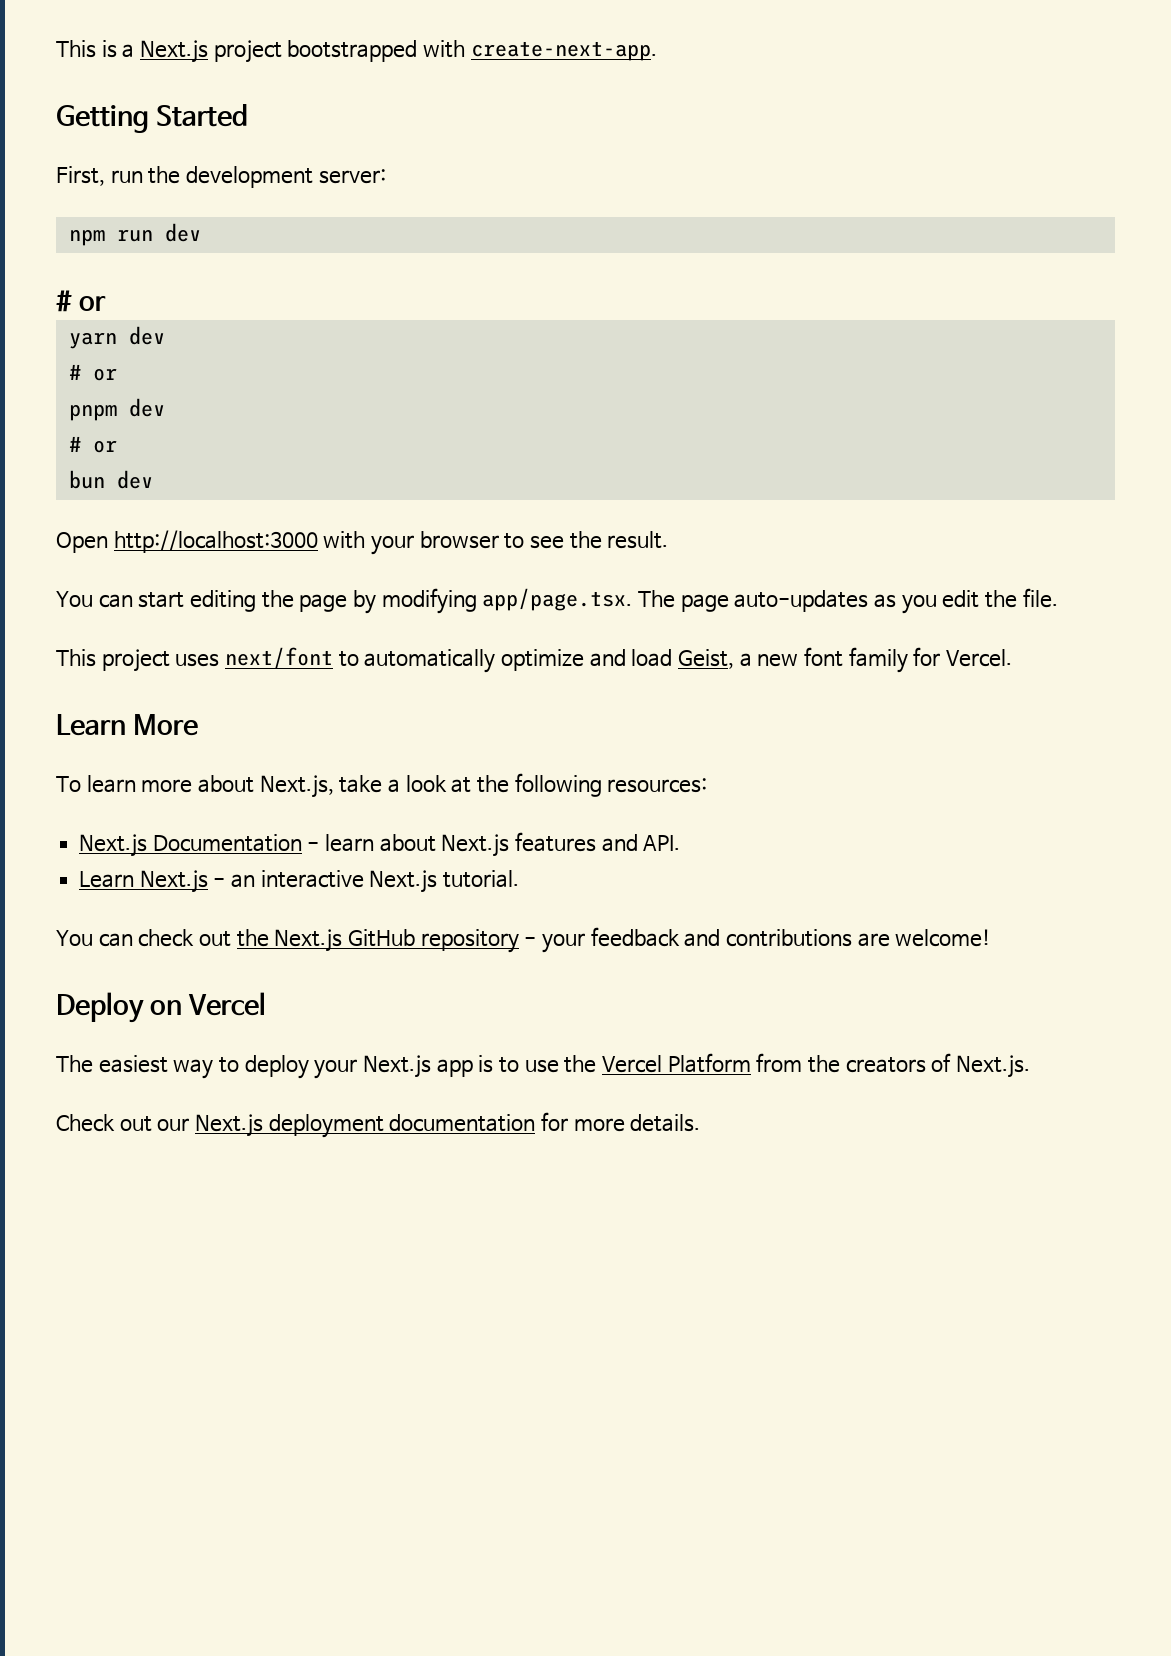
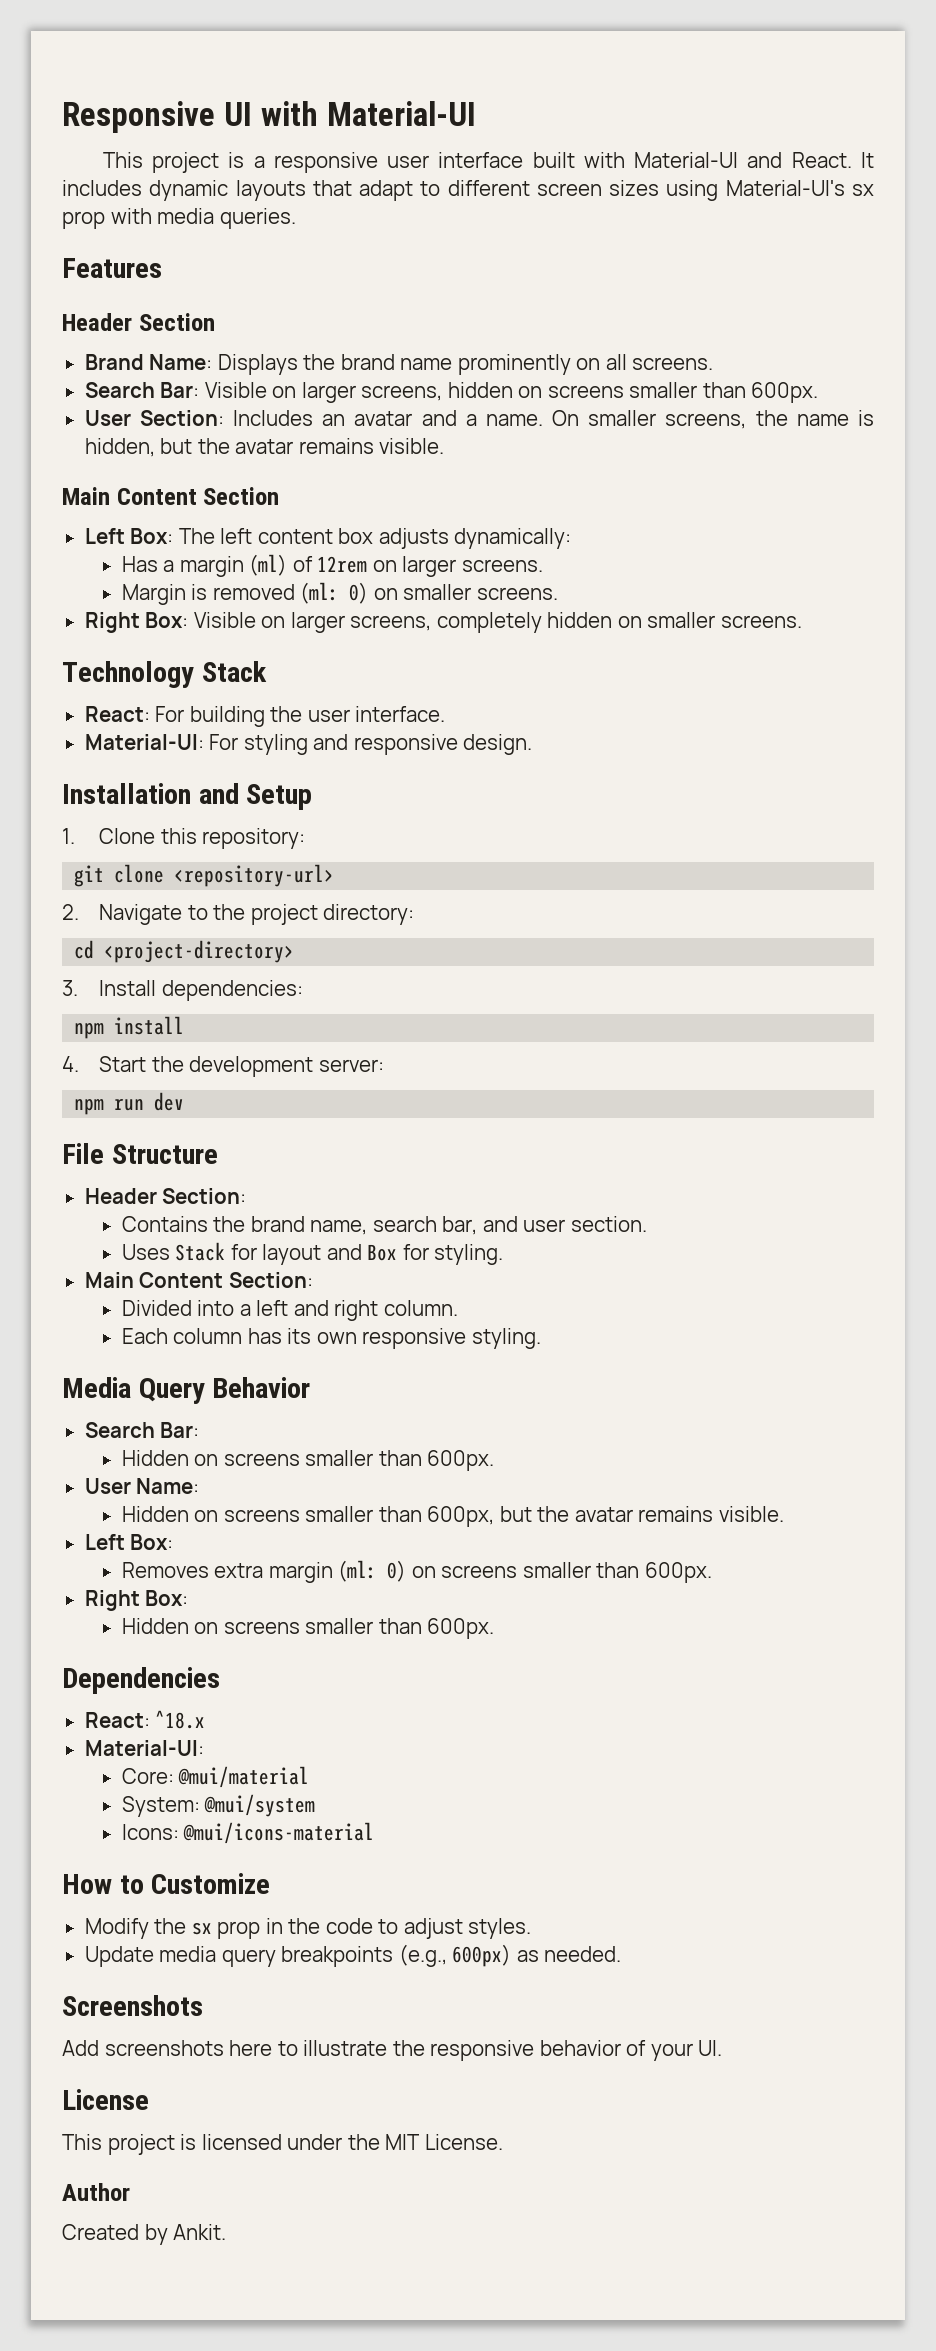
[56,40,657,63] [56,104,249,133] [56,166,143,186] This is a Next.js project bootstrapped with create-next-app. // Getting Started // First, run -> [62,101,476,133] [102,152,874,173] [62,180,874,201] [62,208,296,229] [62,258,162,278] [62,313,215,331] [84,354,714,375] [84,382,819,403] [84,410,874,429] [84,438,445,457] [62,487,280,505] [84,528,572,549] [121,554,543,577] [121,582,558,605] [84,612,802,633] [62,661,267,688] [84,706,446,727] [84,734,533,755] [62,783,313,810] [62,828,306,849] [74,864,335,887] [62,904,415,925] [74,940,295,963] [62,980,303,1001] [74,1016,185,1039] [62,1056,146,1072] Responsive UI with Material-UI // This project is a responsive user interface built with Material-UI and React. It includes dynamic layouts that adapt to different screen sizes using Material-UI's sx prop with media queries. // Features // Header Section // Brand Name: Displays the brand name prominently on all screens. // Search Bar: Visible on larger screens, hidden on screens smaller than 600px. // User Section: Includes an avatar and a name. On smaller screens, the name is hidden, but the avatar remains visible. // Main Content Section // Left Box: The left content box adjusts dynamically: // Has a margin (ml) of 12rem on larger screens. // Margin is removed (ml: 0) on smaller screens. // Right Box: Visible on larger screens, completely hidden on smaller screens. // Technology Stack // React: For building the user interface. // Material-UI: For styling and responsive design. // Installation and Setup // 1. Clone this repository: // git clone <repository-url> // 2. Navigate to the project directory: // cd <project-directory> // 3. Install dependencies: // npm install // 4. Start
[56,290,107,312] [68,326,165,349] [68,364,117,381] [68,398,165,421] [68,436,117,453] [68,470,153,489] [56,530,669,555] [56,588,1058,614] [56,647,1012,673] [56,714,199,736] [56,773,708,798] [79,832,681,857] [79,870,520,893] [56,927,992,953] [56,992,267,1023] [56,1053,1030,1079] [56,1112,701,1138] # or // yarn dev // # or // pnpm dev // # or // bun dev // Open http://localhost:3000 with your browser to see the result. // You can start editing the page by modifying app/page.tsx. The page auto-updates as you edit the file. // This project uses next/font to automatically optimize and load Geist, a new font family for Vercel. // Learn More // To learn more about Next.js, take a look at the following resources: // Next.js Documentation - learn about Next.js features and API. // Learn Next.js - an interactive Next.js tutorial. // You can check out the Next.js GitHub repository - your feedback and contributions are welcome! // Deploy on Vercel // The easiest way to deploy your Next.js app is to use the Vercel Platform from the creators of Next.js. // Check out our Next.js deployment documentation for more details. -> [62,1143,218,1164] [84,1188,247,1204] [121,1216,647,1235] [121,1242,504,1265] [84,1272,313,1288] [121,1300,458,1321] [121,1328,541,1349] [62,1377,311,1404] [84,1422,200,1438] [121,1450,495,1471] [84,1478,200,1494] [121,1506,784,1527] [84,1534,174,1550] [121,1560,712,1583] [84,1590,189,1611] [121,1618,495,1639] [62,1667,220,1694] [84,1710,206,1729] [84,1740,204,1756] [121,1766,310,1788] [121,1794,316,1817] [121,1822,375,1844] [62,1873,271,1894] [84,1918,532,1939] [84,1944,622,1967] [62,1995,203,2016] [62,2040,723,2061] [62,2089,149,2110] [62,2134,503,2155] [62,2183,130,2201] [62,2224,227,2245] File Structure // Header Section: // Contains the brand name, search bar, and user section. // Uses Stack for layout and Box for styling. // Main Content Section: // Divided into a left and right column. // Each column has its own responsive styling. // Media Query Behavior // Search Bar: // Hidden on screens smaller than 600px. // User Name: // Hidden on screens smaller than 600px, but the avatar remains visible. // Left Box: // Removes extra margin (ml: 0) on screens smaller than 600px. // Right Box: // Hidden on screens smaller than 600px. // Dependencies // React: ^18.x // Material-UI: // Core: @mui/material // System: @mui/system // Icons: @mui/icons-material // How to Customize // Modify the sx prop in the code to adjust styles. // Update media query breakpoints (e.g., 600px) as needed. // Screenshots // Add screenshots here to illustrate the responsive behavior of your UI. // License // This project is licensed under the MIT License. // Author // Created by Ankit.

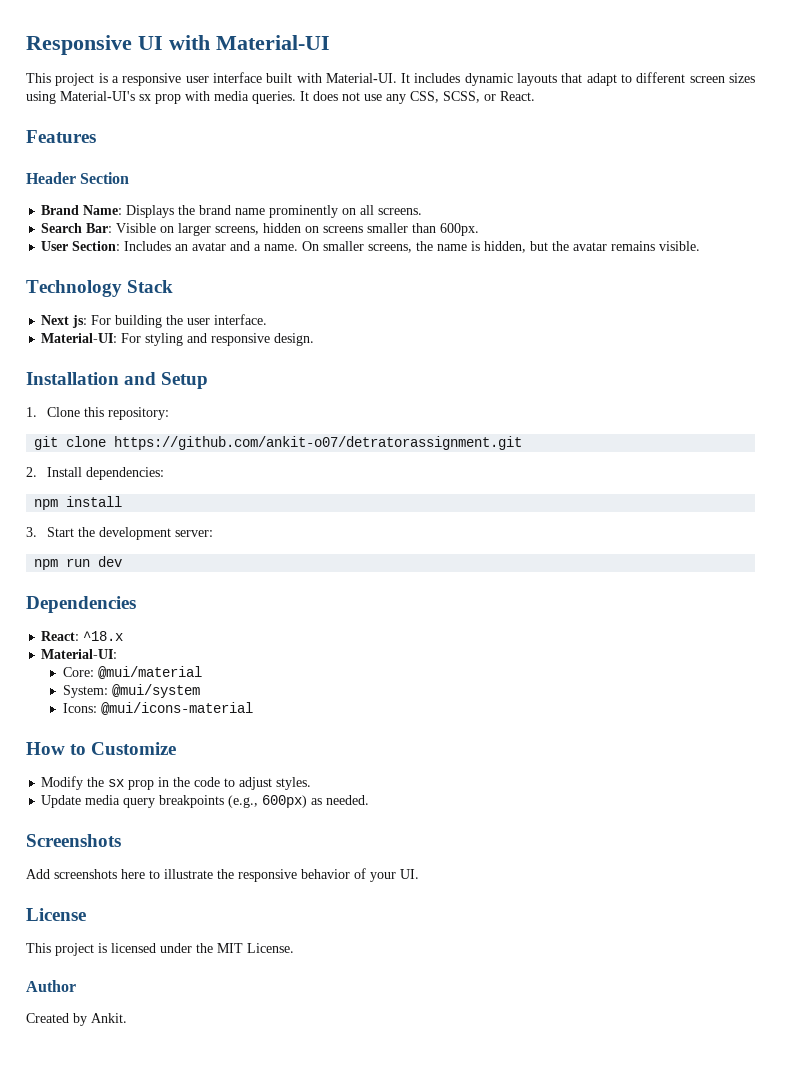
[634,152,852,168] Material-UI and React. -> [325,73,397,83] Material-UI.
(296, 218) none -> [300,91,535,104] It does not use any CSS, SCSS, or React.
[62,487,280,505] [84,528,572,549] [121,554,543,577] [121,582,558,605] [84,612,802,633] // Main Content Section // Left Box: The left content box adjusts dynamically: // Has a margin (ml) of 12rem on larger screens. // Margin is removed (ml: 0) on smaller screens. // Right Box: Visible on larger screens, completely hidden on smaller screens. -> (701, 246) none
[84,706,150,722] React: -> [41,315,88,328] Next js:
[174,864,335,887] [62,904,415,925] [74,940,295,963] [62,980,78,996] <repository-url> // 2. Navigate to the project directory: // cd <project-directory> // 3. -> [114,436,523,450] [26,467,37,477] https://github.com/ankit-o07/detratorassignment.git // 2.
[62,1056,79,1072] 4. -> [26,527,37,537] 3.
[62,1143,218,1164] [84,1188,247,1204] [121,1216,647,1235] [121,1242,504,1265] [84,1272,313,1288] [121,1300,458,1321] [121,1328,541,1349] [62,1377,311,1404] [84,1422,200,1438] [121,1450,495,1471] [84,1478,200,1494] [121,1506,784,1527] [84,1534,174,1550] [121,1560,712,1583] [84,1590,189,1611] [121,1618,495,1639] // File Structure // Header Section: // Contains the brand name, search bar, and user section. // Uses Stack for layout and Box for styling. // Main Content Section: // Divided into a left and right column. // Each column has its own responsive styling. // Media Query Behavior // Search Bar: // Hidden on screens smaller than 600px. // User Name: // Hidden on screens smaller than 600px, but the avatar remains visible. // Left Box: // Removes extra margin (ml: 0) on screens smaller than 600px. // Right Box: // Hidden on screens smaller than 600px. -> (123, 561) none

